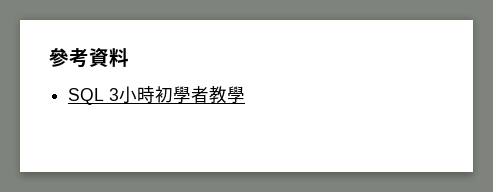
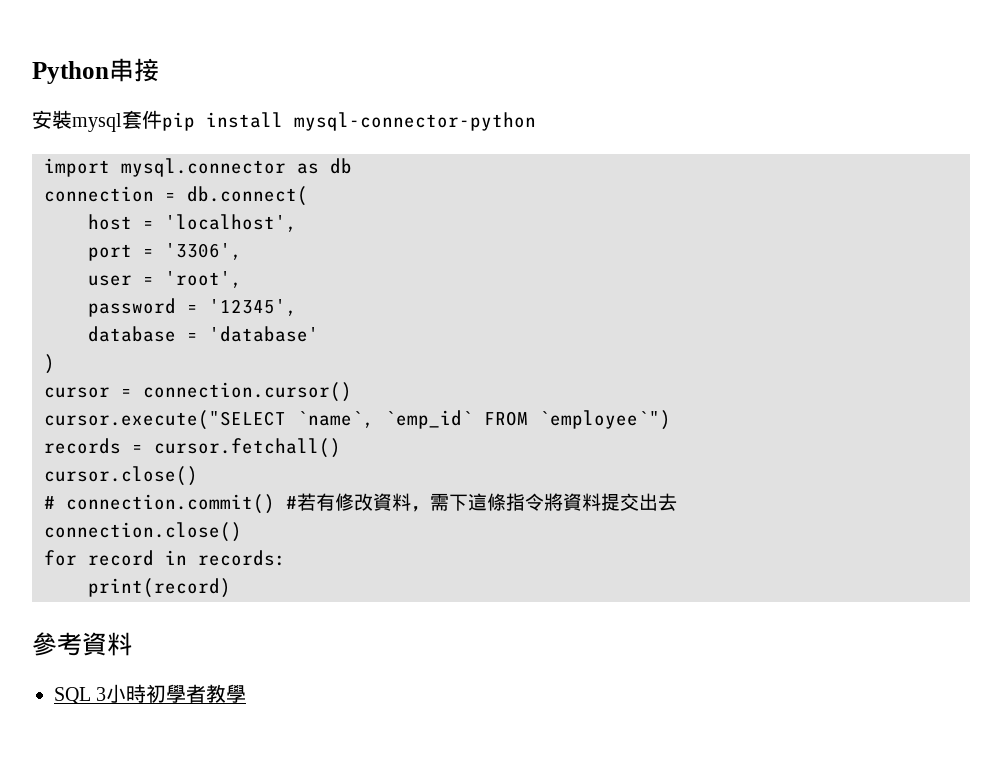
(49, 57) none -> [32,58,159,84] [32,110,536,132] [44,158,352,177] [44,186,308,206] [88,214,297,232] [88,243,242,261] [88,271,242,288] [88,298,297,317] [88,326,319,342] [44,354,55,374] [44,382,352,402] [44,410,671,430] [44,438,341,458] [44,466,198,486] [44,493,677,514] [44,522,242,542] [44,550,286,566] [88,578,231,598] Python串接 // 安裝mysql套件pip install mysql-connector-python // import mysql.connector as db // connection = db.connect( // host = 'localhost', // port = '3306', // user = 'root', // password = '12345', // database = 'database' // ) // cursor = connection.cursor() // cursor.execute("SELECT `name`, `emp_id` FROM `employee`") // records = cursor.fetchall() // cursor.close() // # connection.commit() #若有修改資料，需下這條指令將資料提交出去 // connection.close() // for record in records: // print(record) //

